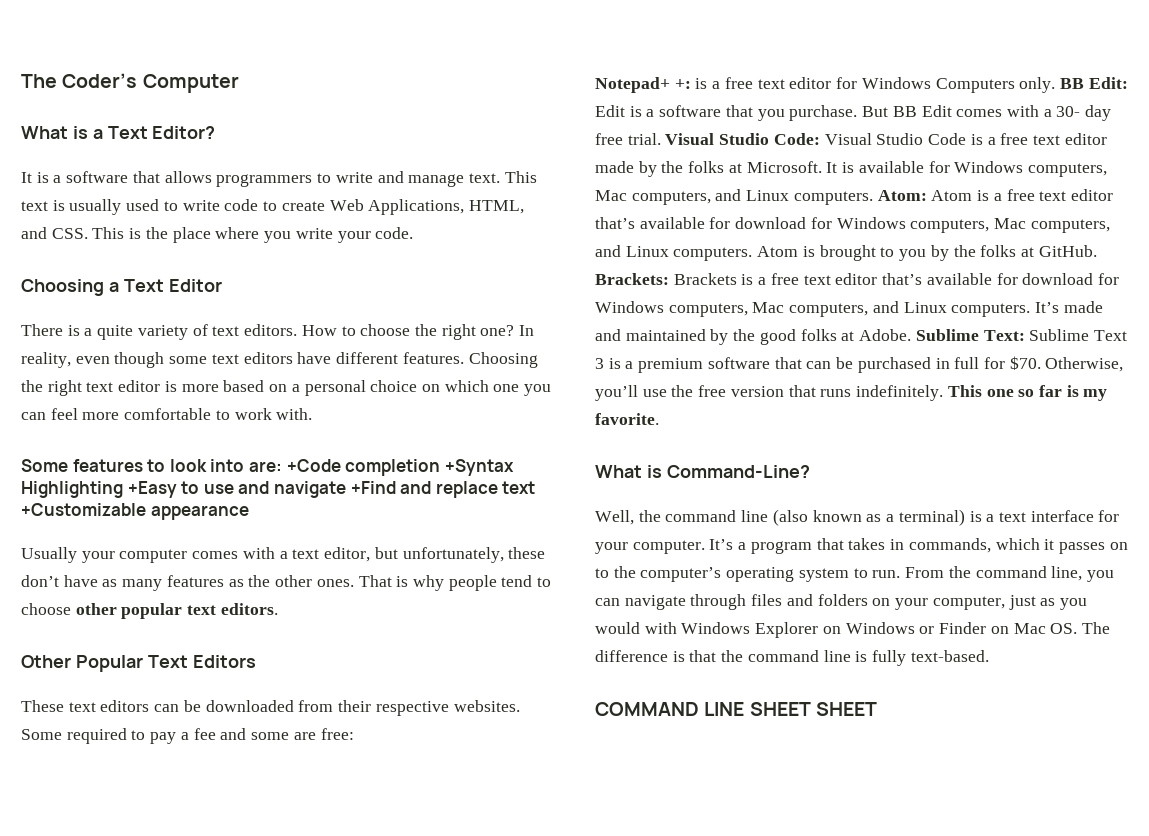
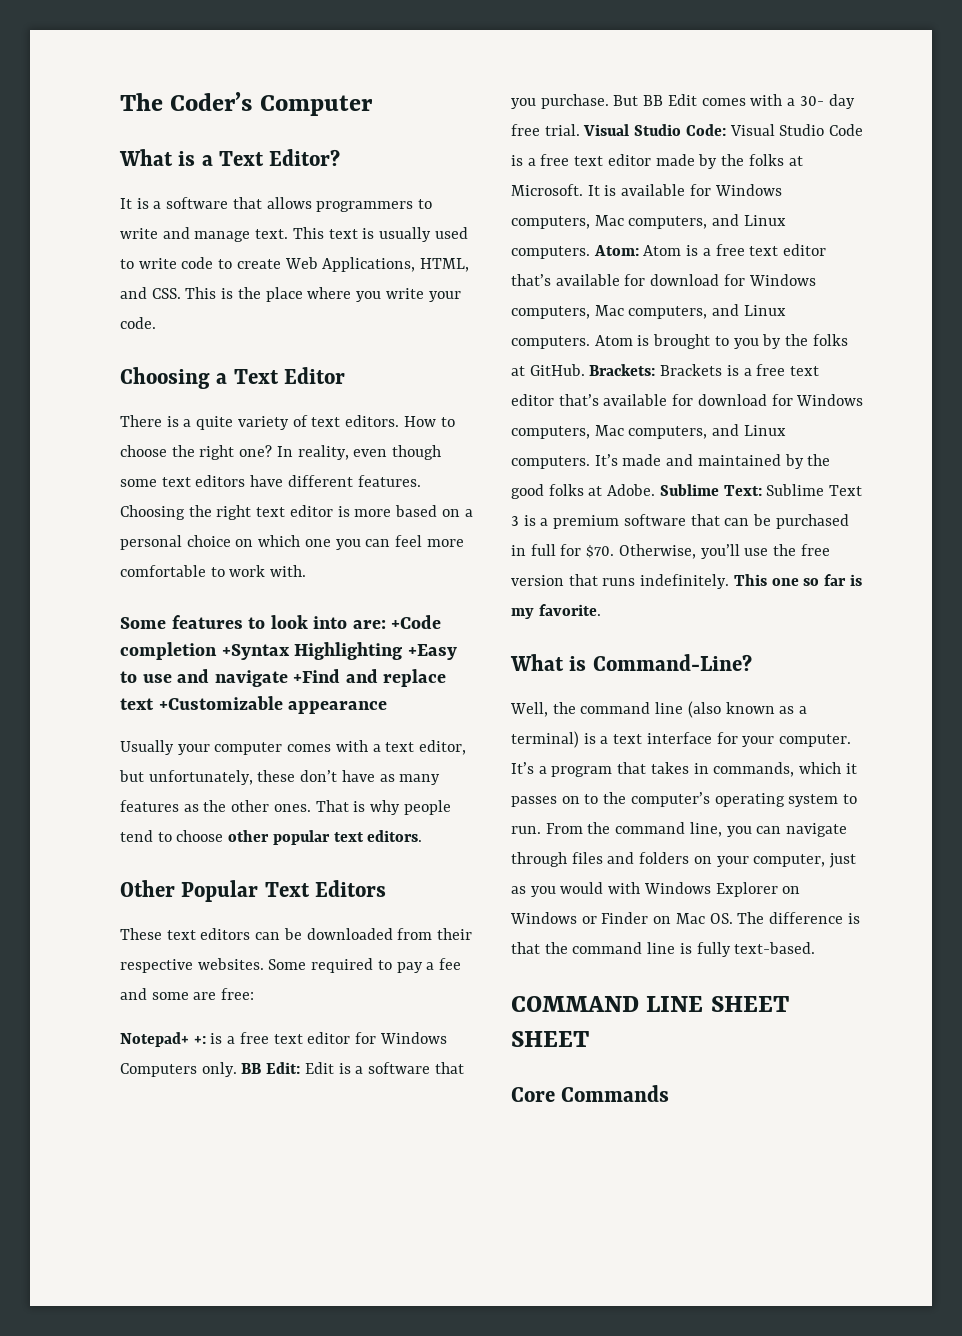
(877, 709) none -> [511,1085,670,1102] // Core Commands

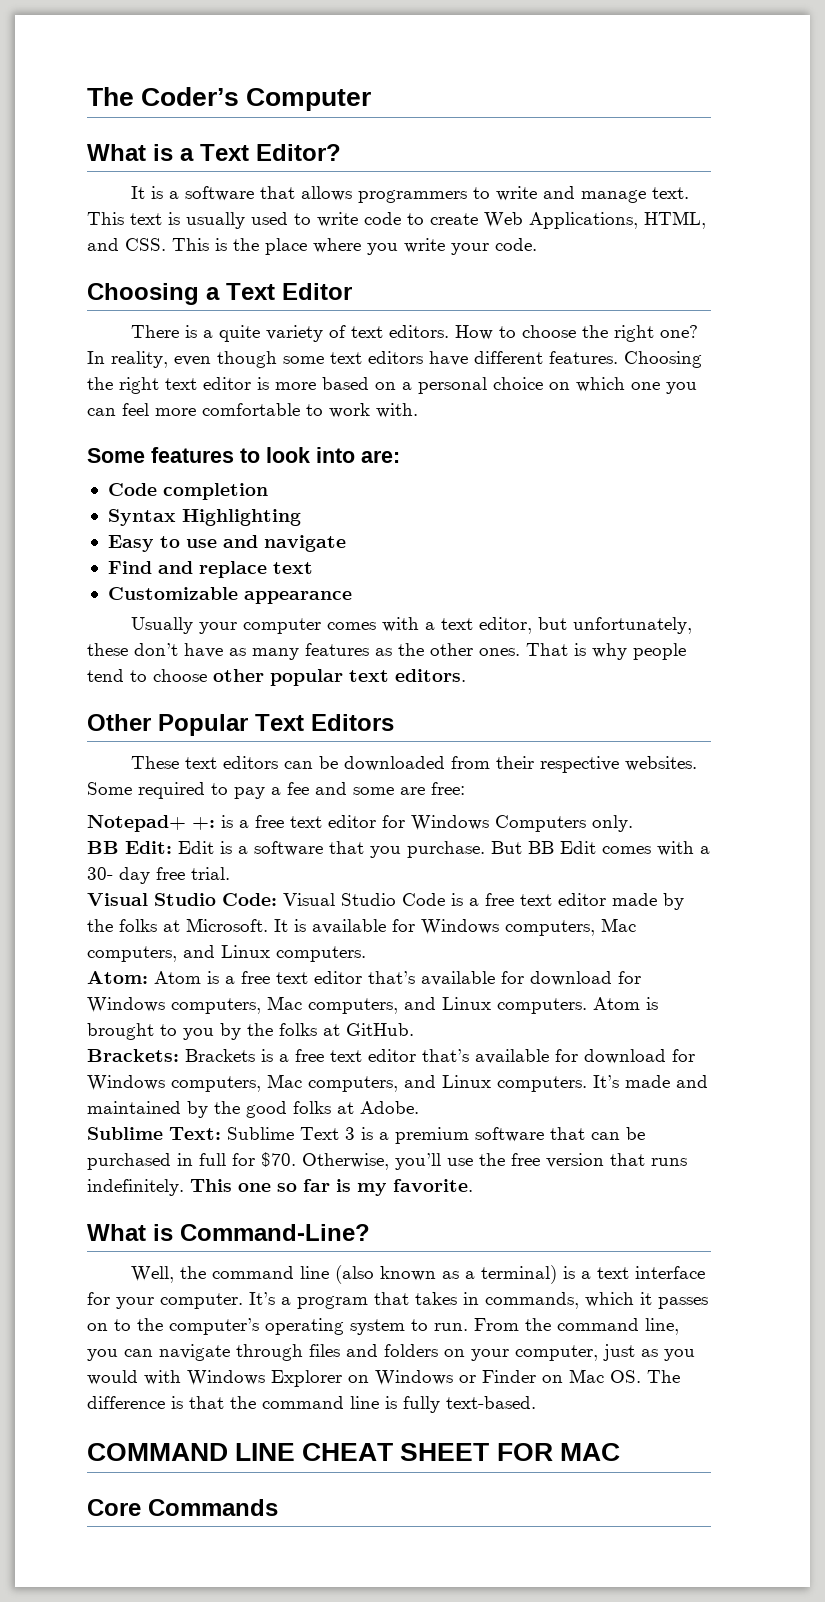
[391,615,442,629] +Code -> [107,483,157,496] // Code
[221,644,290,660] +Syntax -> [107,509,176,526] // Syntax
[407,644,457,660] +Easy -> [107,535,154,552] // Easy
[293,669,341,683] +Find -> [107,561,152,574] // Find
[158,696,283,710] +Customizable -> [107,587,238,600] // Customizable
(237, 1069) none -> (633, 823) //
(580, 130) none -> (230, 873) //
(590, 252) none -> (366, 954) //
(585, 370) none -> (414, 1029) //
(656, 490) none -> (419, 1107) //
[710,996,789,1012] [511,1031,589,1047] SHEET SHEET -> [302,1443,620,1461] CHEAT SHEET FOR MAC

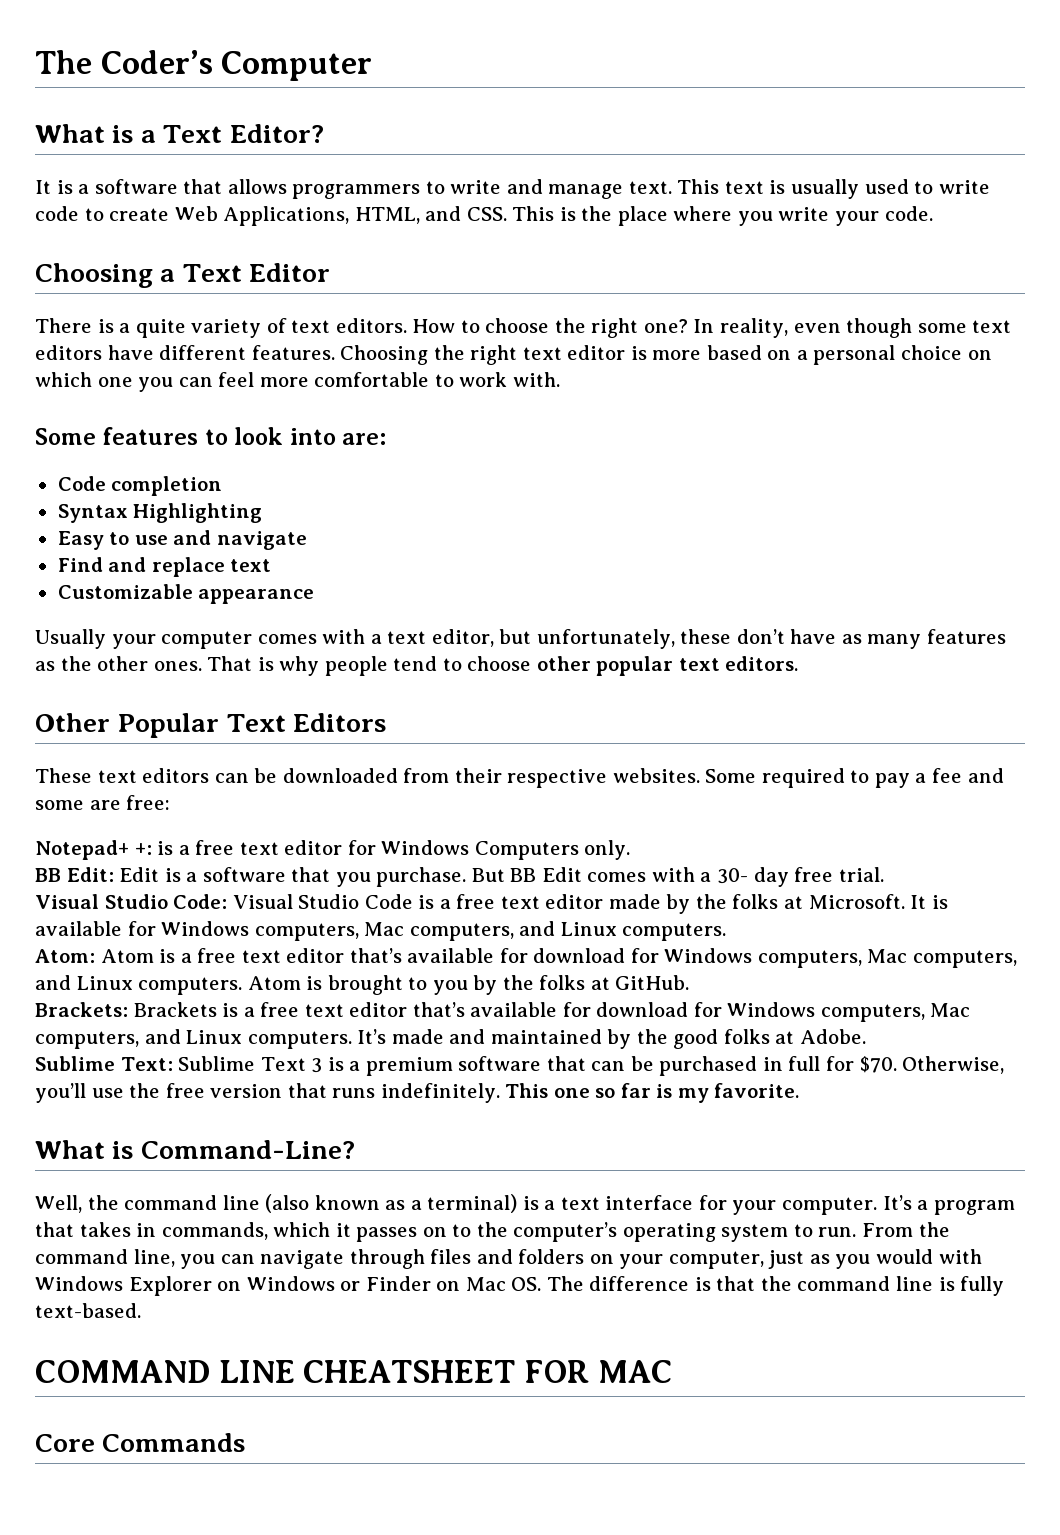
[302,1443,490,1461] CHEAT SHEET -> [303,1360,516,1383] CHEATSHEET

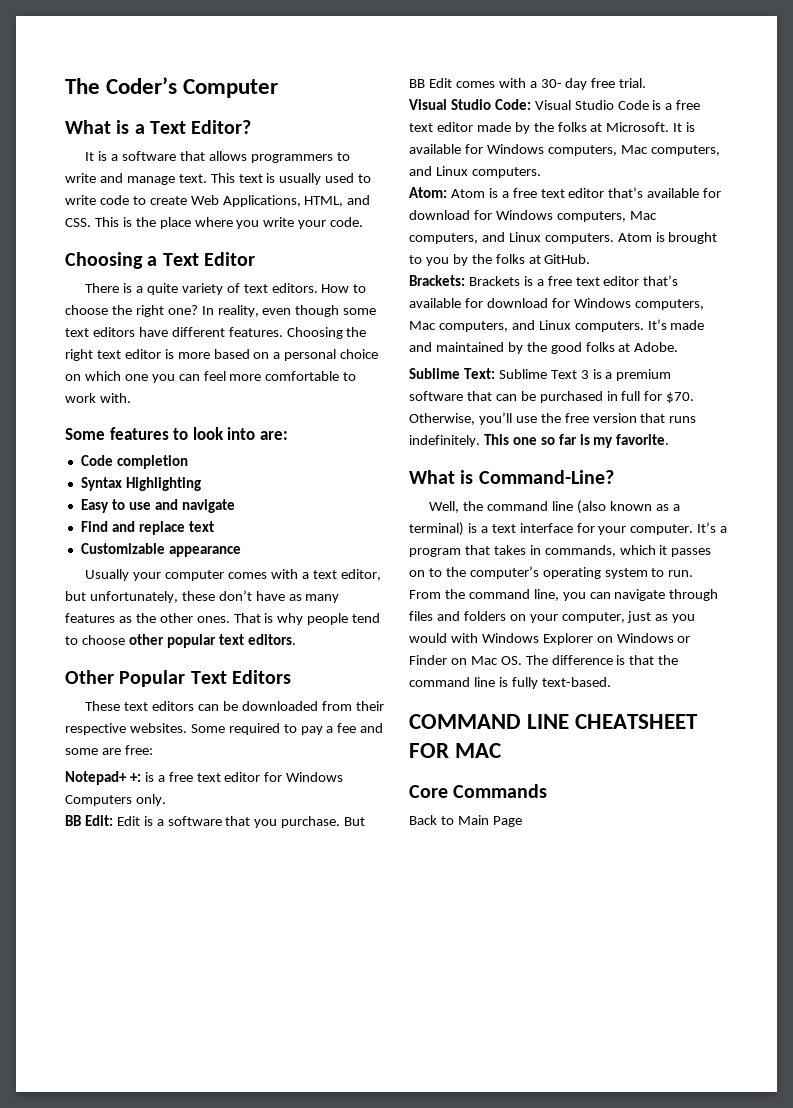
(246, 1442) none -> [409,815,522,827] // Back to Main Page

